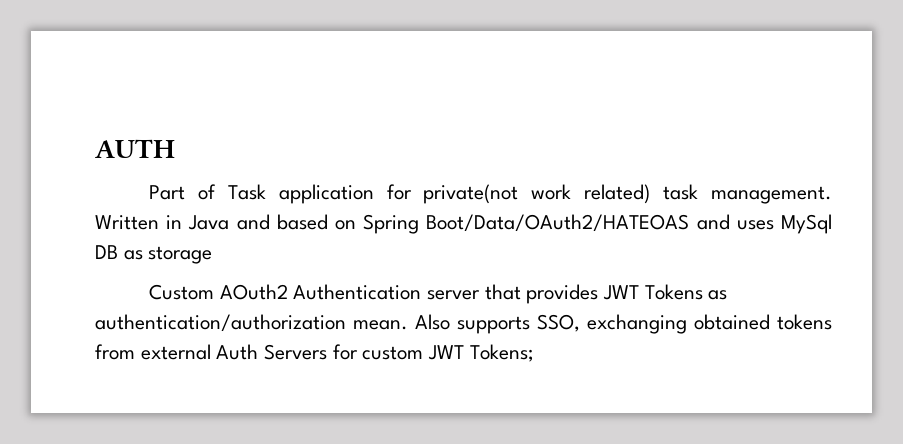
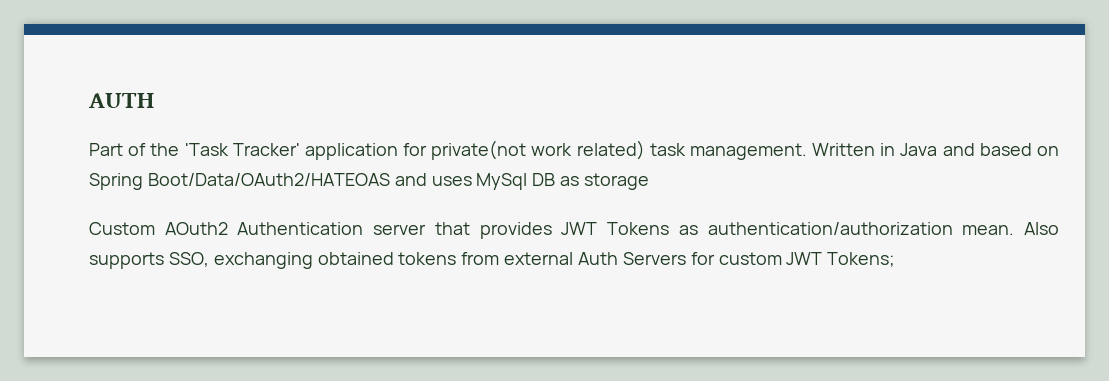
[227,184,266,200] Task -> [150,143,300,156] the 'Task Tracker'

